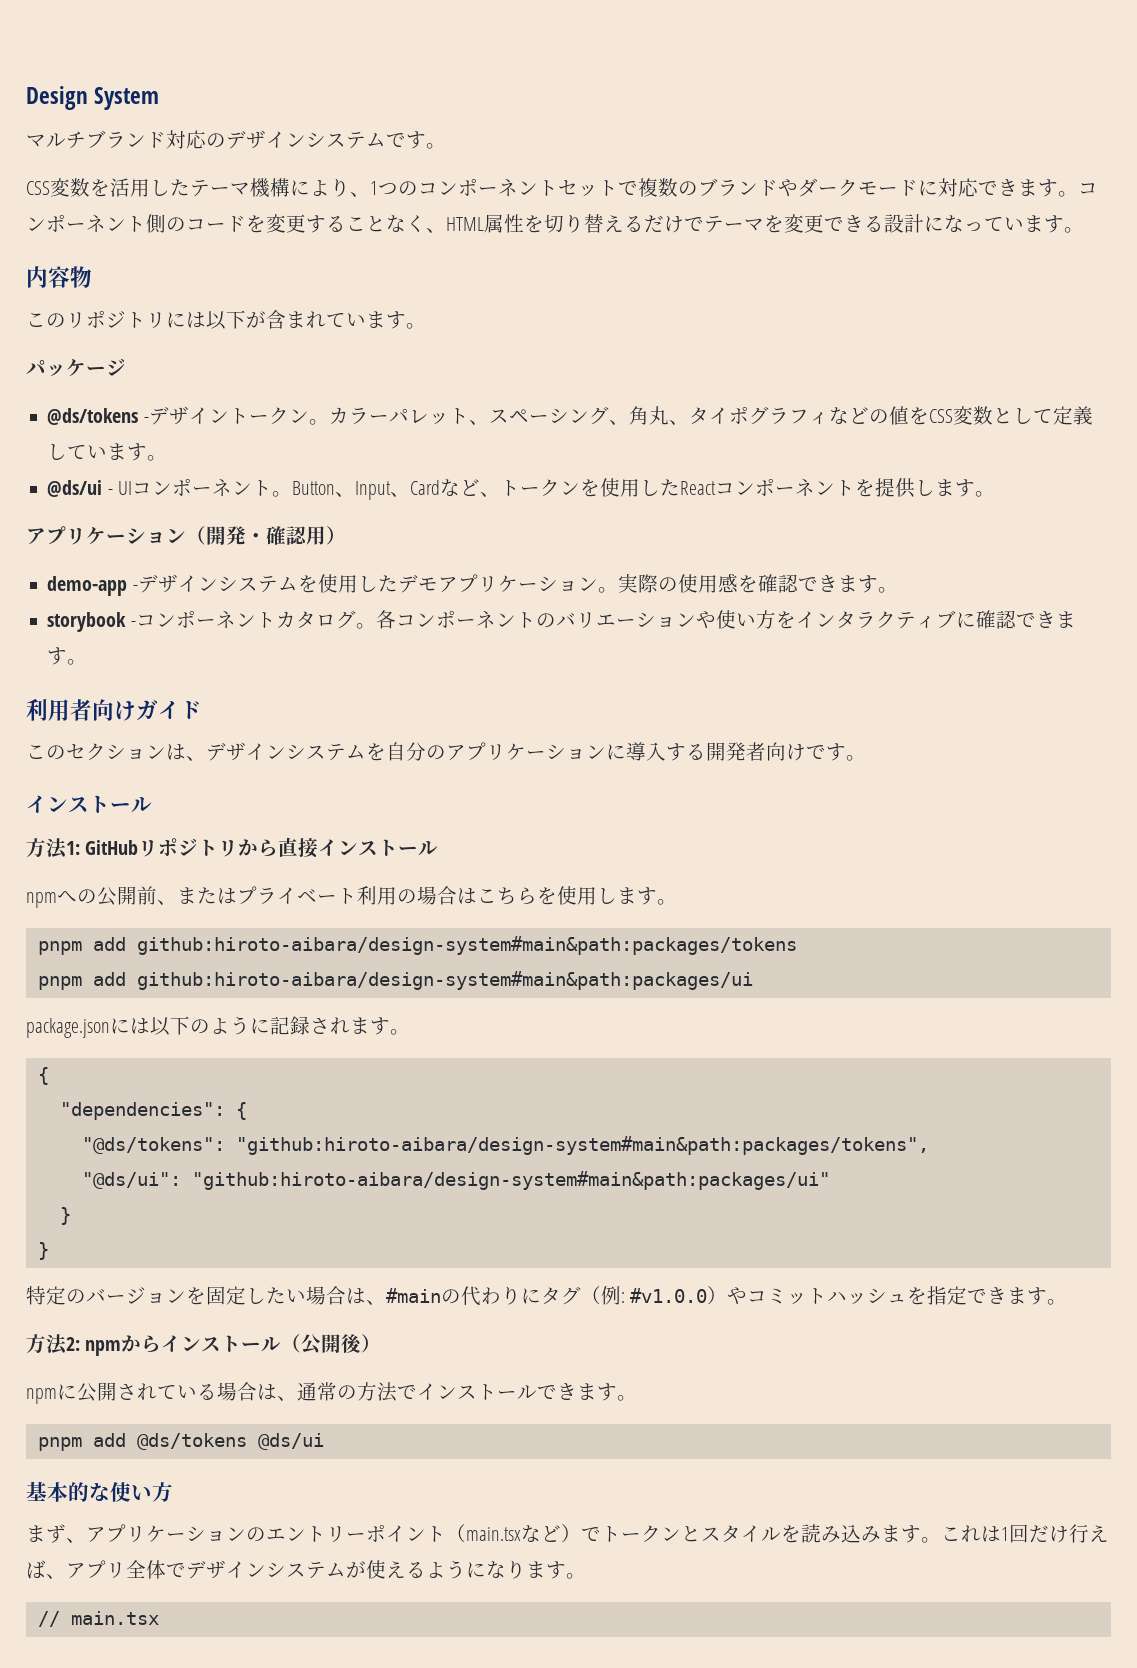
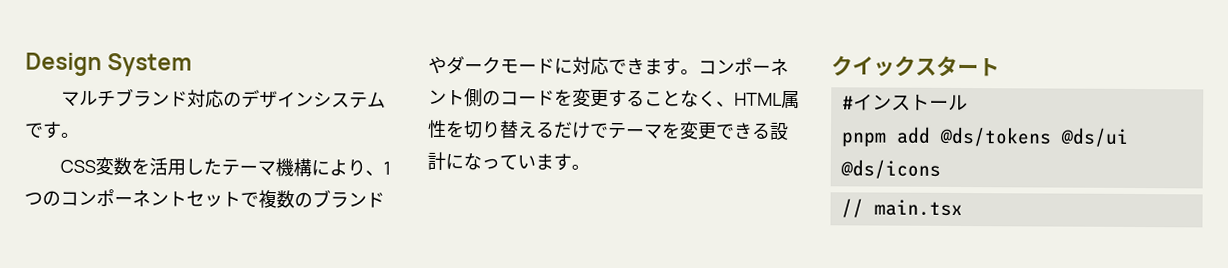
[26,266,92,288] [26,310,426,330] [26,358,126,377] [47,406,1093,425] [47,443,168,461] [47,478,995,500] [26,526,346,545] [47,574,898,596] [47,610,1076,632] [47,647,88,665] [26,698,202,721] [26,742,866,761] [26,795,152,813] [26,837,439,859] [26,886,677,908] [37,936,797,955] [37,971,753,990] [26,1016,410,1038] [37,1067,49,1085] [59,1102,247,1120] [81,1136,929,1155] [81,1171,830,1190] [59,1207,71,1225] [37,1242,49,1260] [26,1286,1068,1306] [26,1334,382,1356] [26,1382,637,1404] [37,1433,324,1451] [26,1481,173,1502] [26,1524,1109,1543] [26,1560,586,1579] 内容物 // このリポジトリには以下が含まれています。 // パッケージ // @ds/tokens -デザイントークン。カラーパレット、スペーシング、角丸、タイポグラフィなどの値をCSS変数として定義しています。 // @ds/ui - UIコンポーネント。Button、Input、Cardなど、トークンを使用したReactコンポーネントを提供します。 // アプリケーション（開発・確認用） // demo-app -デザインシステムを使用したデモアプリケーション。実際の使用感を確認できます。 // storybook -コンポーネントカタログ。各コンポーネントのバリエーションや使い方をインタラクティブに確認できます。 // 利用者向けガイド // このセクションは、デザインシステムを自分のアプリケーションに導入する開発者向けです。 // インストール // 方法1: GitHubリポジトリから直接インストール // npmへの公開前、またはプライベート利用の場合はこちらを使用します。 // pnpm add github:hiroto-aibara/design-system#main&path:packages/tokens // pnpm add github:hiroto-aibara/design-system#main&path:packages/ui // package.jsonには以下のように記録されます。 // { // "dependencies": { // "@ds/tokens": "github:hiroto-aibara/design-system#main&path:packages/tokens", // "@ds/ui": "github:hiroto-aibara/design-system#main&path:packages/ui" // } // } // 特定のバージョンを固定したい場合は、#mainの代わりにタグ（例: #v1.0.0）やコミットハッシュを指定できます。 // 方法2: npmからインストール（公開後） // npmに公開されている場合は、通常の方法でインストールできます。 // pnpm add @ds/tokens @ds/ui // 基本的な使い方 // まず、アプリケーションのエントリーポイント（main.tsxなど）でトークンとスタイルを読み込みます。これは1回だけ行えば、アプリ全体でデザインシステムが使えるようになります。 -> [831,55,1000,77] [841,94,968,111] [840,126,1129,147] [839,159,941,179] クイックスタート // #インストール // pnpm add @ds/tokens @ds/ui @ds/icons

